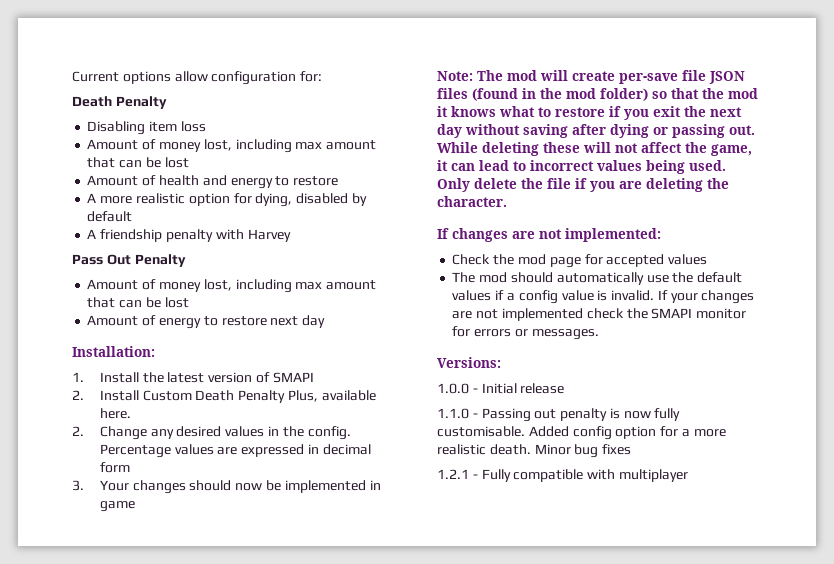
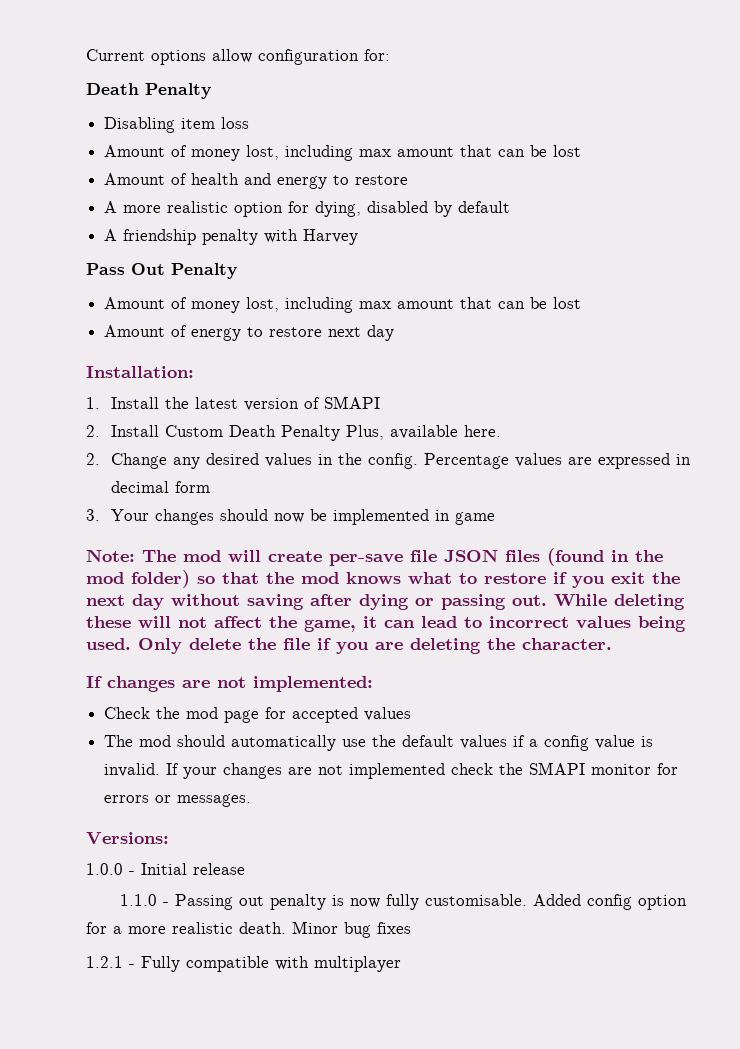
[437,106,448,117] it -> (339, 578) none

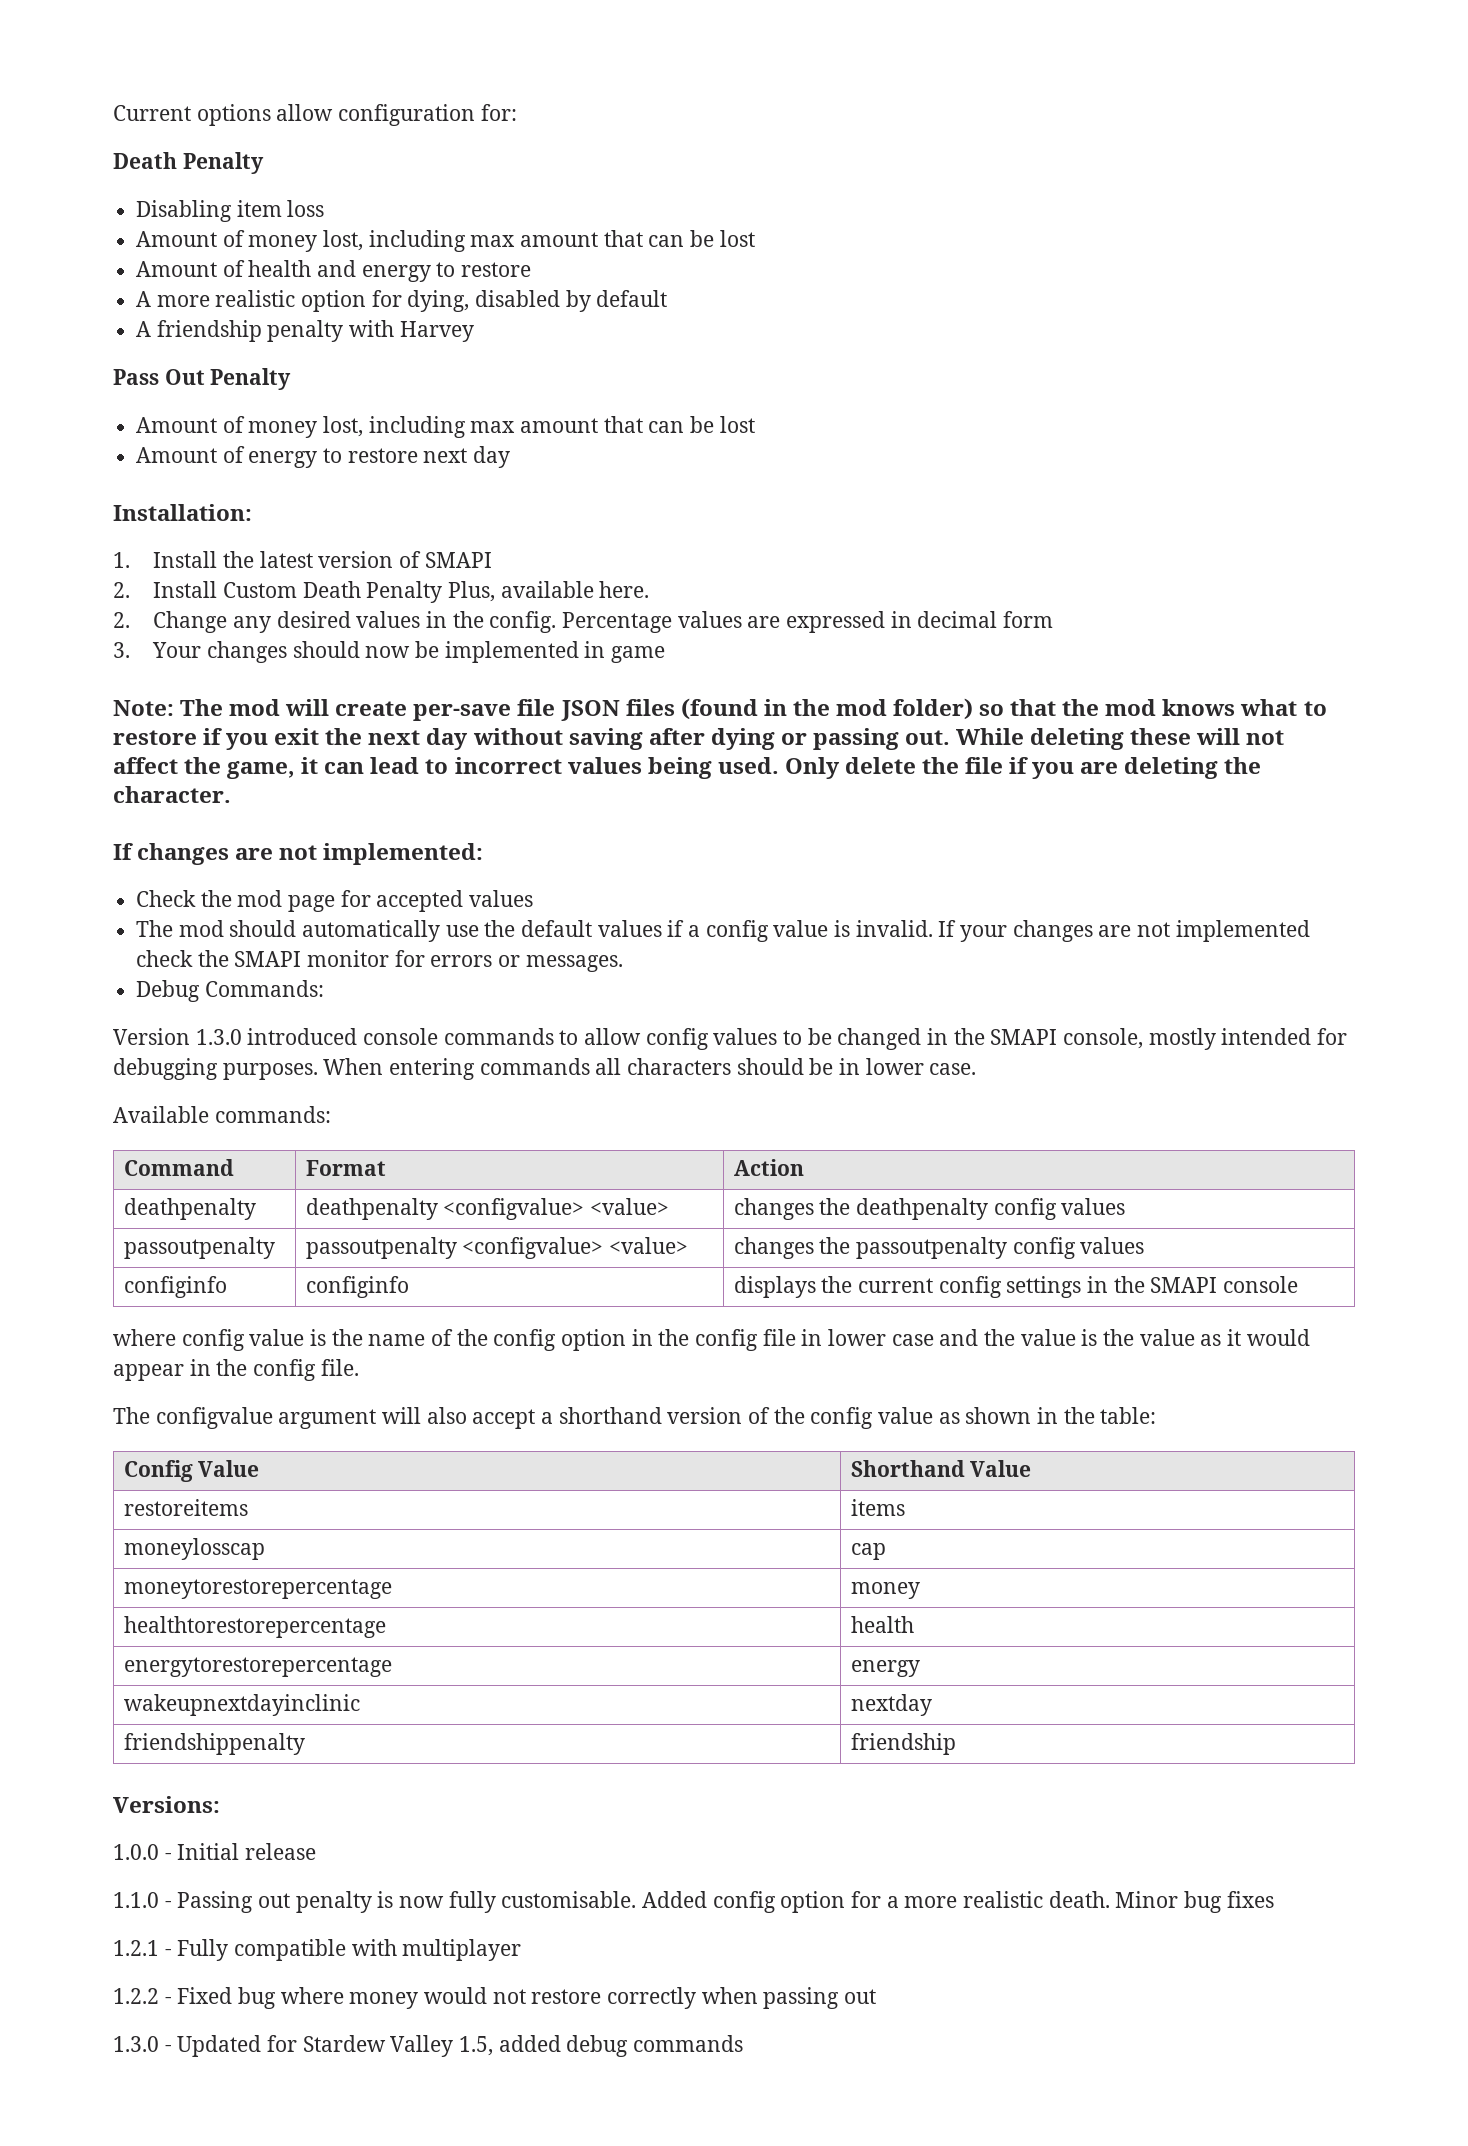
(252, 800) none -> [136,980,324,1002] [113,1028,1348,1050] [113,1058,977,1080] [113,1106,331,1123] [123,1159,234,1176] [305,1160,386,1176] [733,1159,804,1176] [123,1198,256,1220] [305,1198,670,1220] [733,1198,1126,1220] [123,1237,275,1259] [305,1237,689,1259] [733,1237,1145,1259] [123,1276,227,1298] [305,1276,409,1298] [733,1276,1299,1298] [113,1329,1310,1351] [113,1359,359,1381] [113,1407,1157,1429] [123,1460,260,1482] [850,1460,1032,1477] [123,1499,248,1516] [850,1499,905,1516] [123,1538,265,1560] [850,1543,886,1560] [123,1579,392,1599] [850,1582,920,1599] [123,1616,386,1638] [850,1616,914,1633] [123,1657,392,1677] [850,1660,920,1677] [123,1694,360,1716] [850,1694,932,1716] [123,1733,305,1755] [850,1733,956,1755] // Debug Commands: // Version 1.3.0 introduced console commands to allow config values to be changed in the SMAPI console, mostly intended for debugging purposes. When entering commands all characters should be in lower case. // Available commands: // Command | Format | Action // deathpenalty | deathpenalty <configvalue> <value> | changes the deathpenalty config values // passoutpenalty | passoutpenalty <configvalue> <value> | changes the passoutpenalty config values // configinfo | configinfo | displays the current config settings in the SMAPI console // where config value is the name of the config option in the config file in lower case and the value is the value as it would appear in the config file. // The configvalue argument will also accept a shorthand version of the config value as shown in the table: // Config Value | Shorthand Value // restoreitems | items // moneylosscap | cap // moneytorestorepercentage | money // healthtorestorepercentage | health // energytorestorepercentage | energy // wakeupnextdayinclinic | nextday // friendshippenalty | friendship
(401, 964) none -> [113,1987,877,2009] [113,2035,744,2057] // 1.2.2 - Fixed bug where money would not restore correctly when passing out // 1.3.0 - Updated for Stardew Valley 1.5, added debug commands

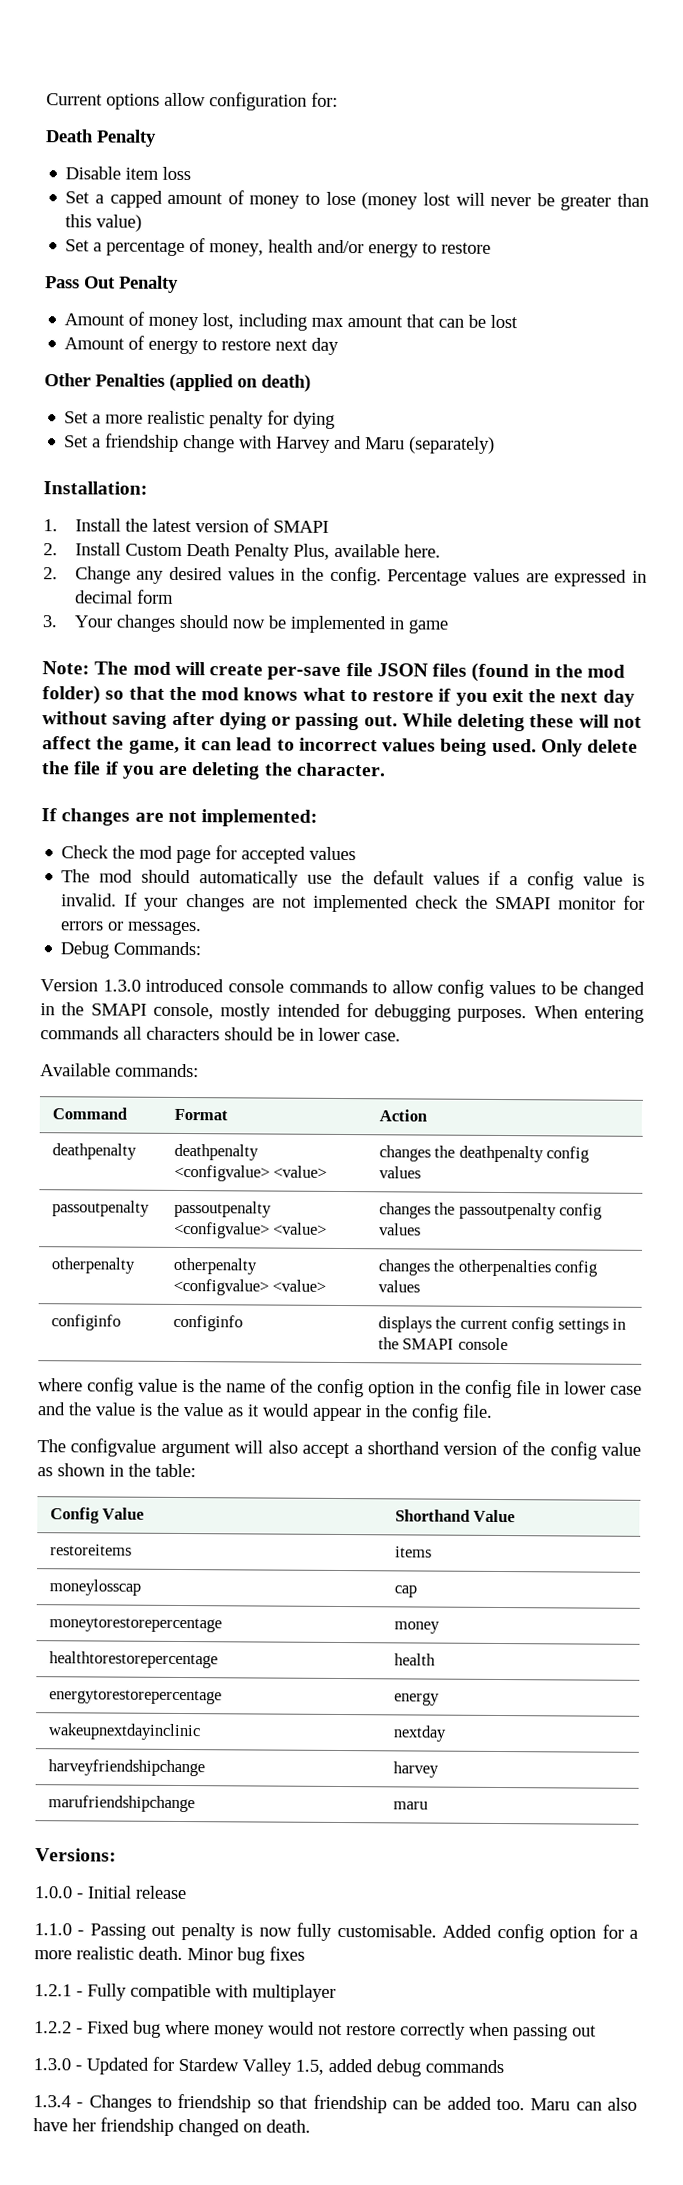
[136,200,233,222] Disabling -> [65,166,122,180] Disable
[136,230,755,252] [136,260,532,282] [136,290,668,312] [136,320,474,342] Amount of money lost, including max amount that can be lost // Amount of health and energy to restore // A more realistic option for dying, disabled by default // A friendship penalty with Harvey -> [65,190,649,211] [65,214,143,232] [65,238,492,258] Set a capped amount of money to lose (money lost will never be greater than this value) // Set a percentage of money, health and/or energy to restore
(511, 457) none -> [44,373,311,392] [64,410,336,429] [64,433,496,454] // Other Penalties (applied on death) // Set a more realistic penalty for dying // Set a friendship change with Harvey and Maru (separately)
(1145, 1245) none -> [50,1257,135,1274] [172,1257,257,1275] [172,1278,327,1296] [377,1259,598,1277] [377,1280,420,1293] // otherpenalty | otherpenalty <configvalue> <value> | changes the otherpenalties config values
[123,1733,305,1755] [850,1733,956,1755] friendshippenalty | friendship -> [47,1759,205,1777] [392,1761,439,1778] [47,1795,195,1813] [392,1801,428,1810] harveyfriendshipchange | harvey // marufriendshipchange | maru
(744, 2043) none -> [33,2093,637,2114] [33,2117,311,2137] // 1.3.4 - Changes to friendship so that friendship can be added too. Maru can also have her friendship changed on death.

